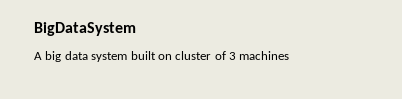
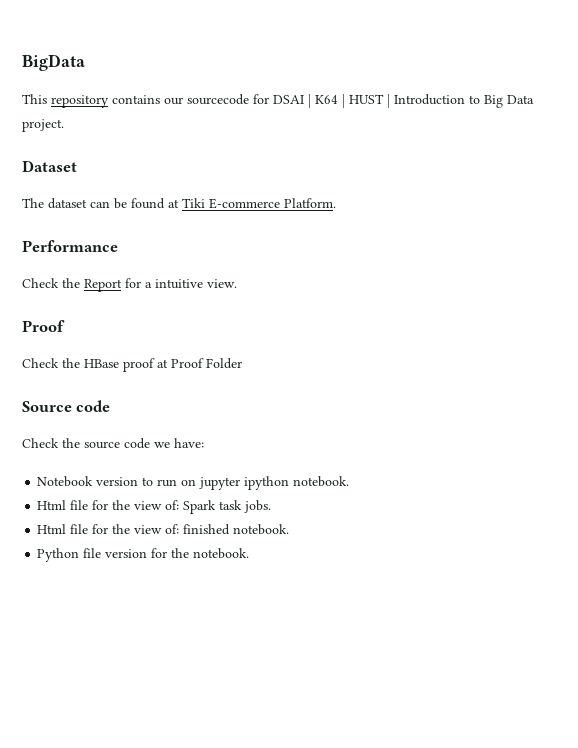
[34,22,136,36] [34,51,290,62] BigDataSystem // A big data system built on cluster of 3 machines -> [22,54,85,71] [22,94,534,108] [22,119,64,132] [22,160,77,172] [22,198,336,209] [22,240,118,252] [22,278,237,292] [22,320,65,332] [22,358,242,372] [22,400,111,412] [22,438,204,449] [37,476,350,490] [37,500,272,514] [37,524,290,535] [37,548,250,562] BigData // This repository contains our sourcecode for DSAI | K64 | HUST | Introduction to Big Data project. // Dataset // The dataset can be found at Tiki E-commerce Platform. // Performance // Check the Report for a intuitive view. // Proof // Check the HBase proof at Proof Folder // Source code // Check the source code we have: // Notebook version to run on jupyter ipython notebook. // Html file for the view of: Spark task jobs. // Html file for the view of: finished notebook. // Python file version for the notebook.

